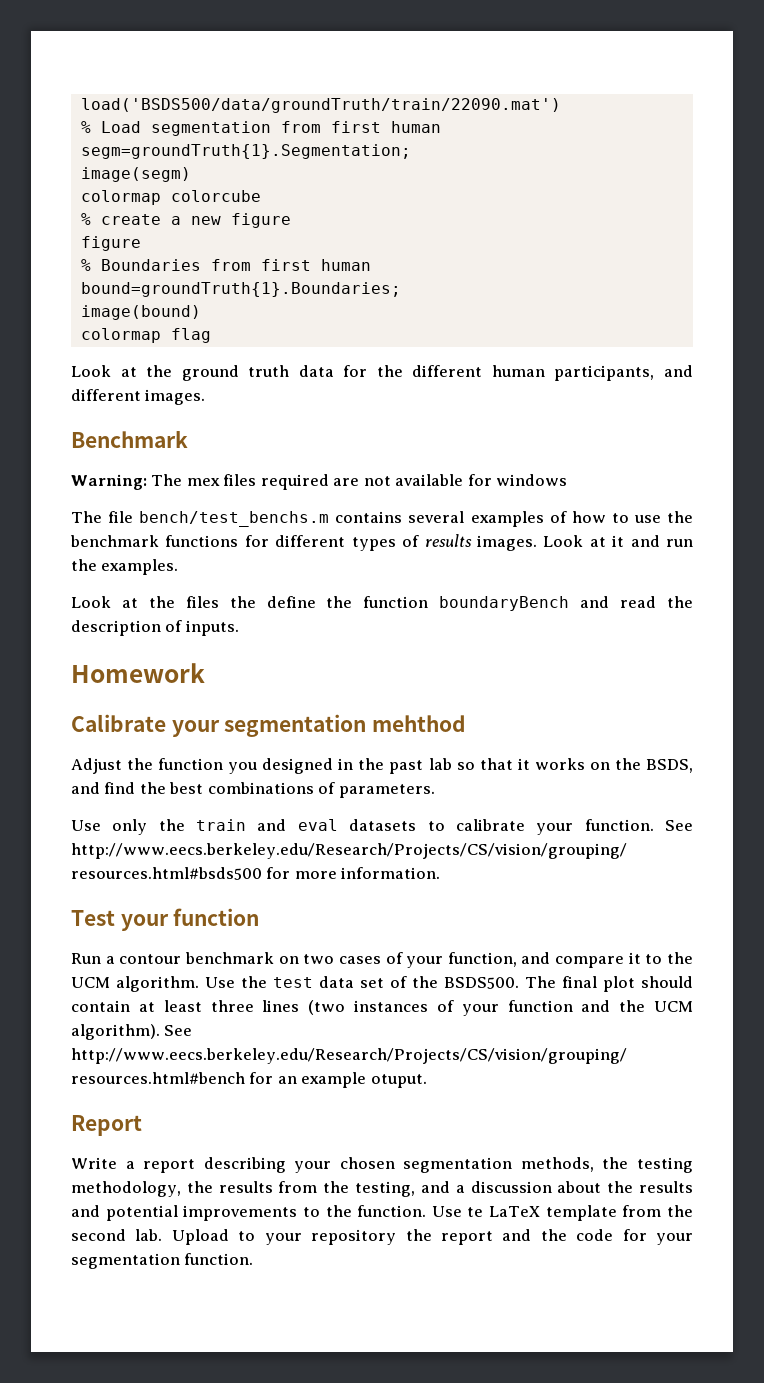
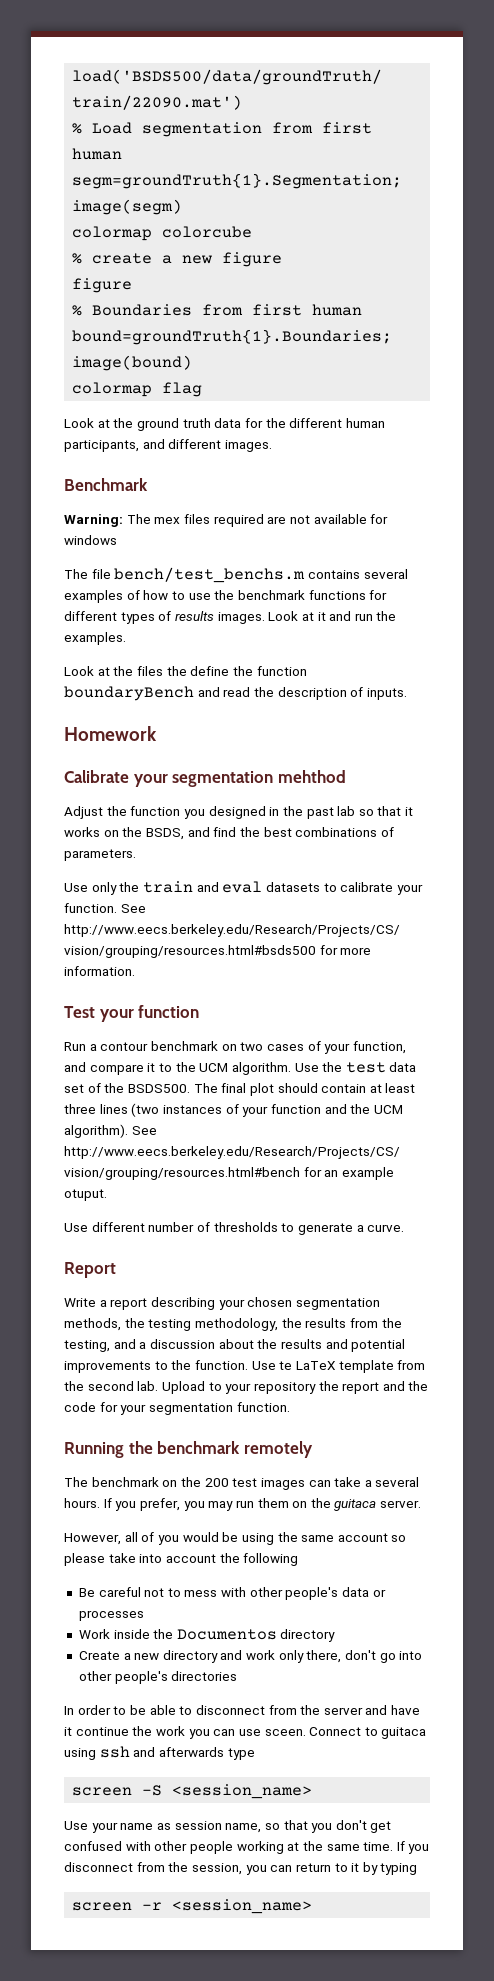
(427, 1081) none -> [64,1222,405,1235] // Use different number of thresholds to generate a curve.
(254, 1259) none -> [64,1441,313,1458] [64,1477,420,1490] [64,1498,422,1511] [64,1532,407,1545] [64,1553,299,1566] [78,1587,386,1600] [78,1610,144,1621] [78,1629,336,1642] [78,1650,423,1663] [78,1671,238,1684] [64,1705,421,1715] [64,1726,427,1739] [64,1746,255,1760] [72,1784,313,1799] [64,1820,392,1833] [64,1841,430,1854] [64,1862,418,1875] [72,1899,313,1914] // Running the benchmark remotely // The benchmark on the 200 test images can take a several hours. If you prefer, you may run them on the guitaca server. // However, all of you would be using the same account so please take into account the following // Be careful not to mess with other people's data or processes // Work inside the Documentos directory // Create a new directory and work only there, don't go into other people's directories // In order to be able to disconnect from the server and have it continue the work you can use sceen. Connect to guitaca using ssh and afterwards type // screen -S <session_name> // Use your name as session name, so that you don't get confused with other people working at the same time. If you disconnect from the session, you can return to it by typing // screen -r <session_name>

